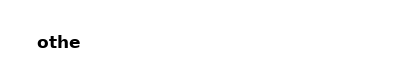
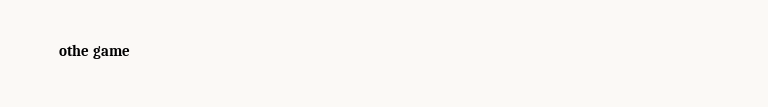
(81, 41) none -> [93,46,131,59] game

